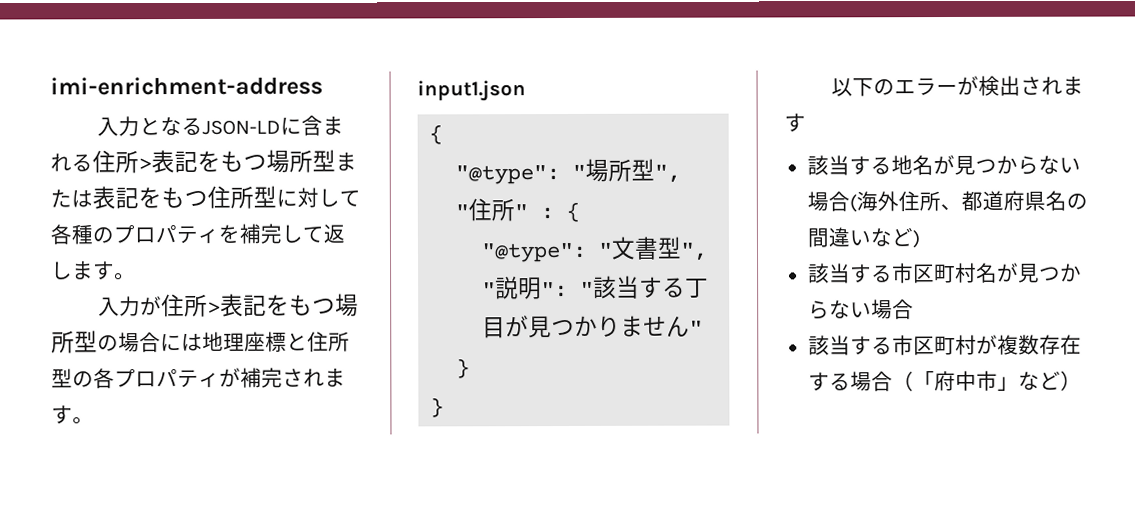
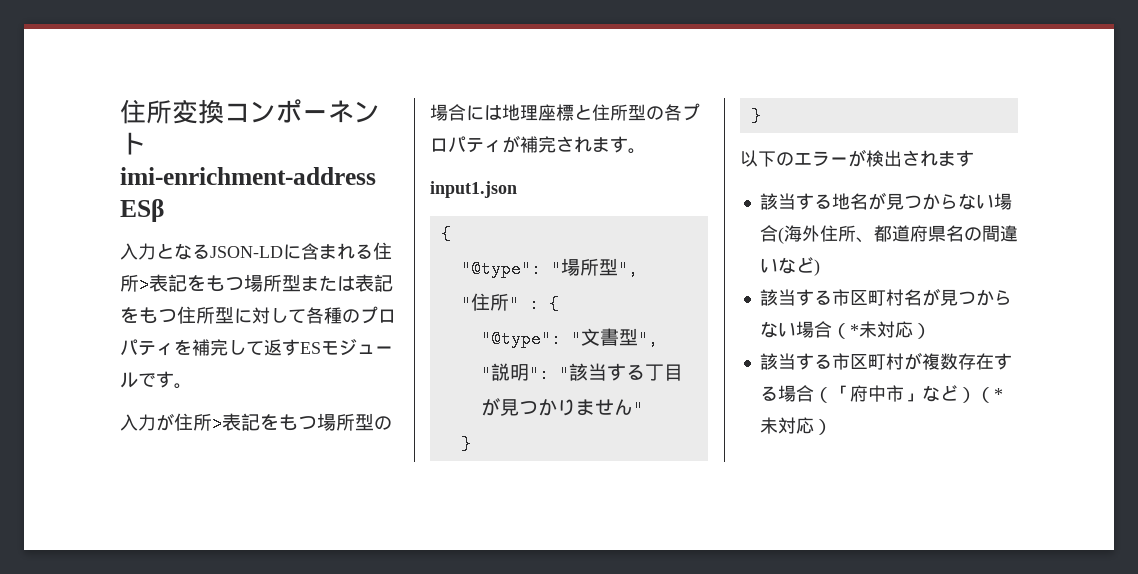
(50, 86) none -> [120,99,380,124] [120,132,146,155] 住所変換コンポーネント
(323, 86) none -> [120,199,164,222] ESβ
[51,261,94,280] しま -> [282,339,393,356] [120,372,156,388] すESモジュールで
(914, 309) none -> [831,321,931,339] （*未対応）
(1082, 380) none -> [975,387,1003,403] [759,417,832,435] （*未対応）

